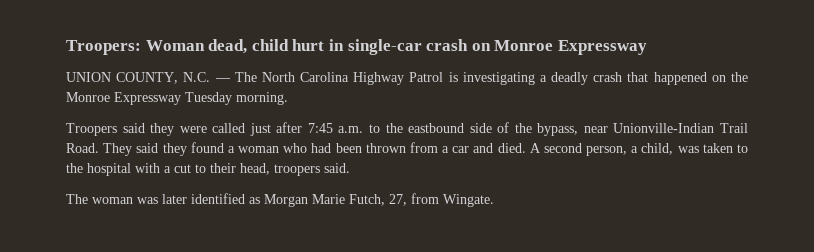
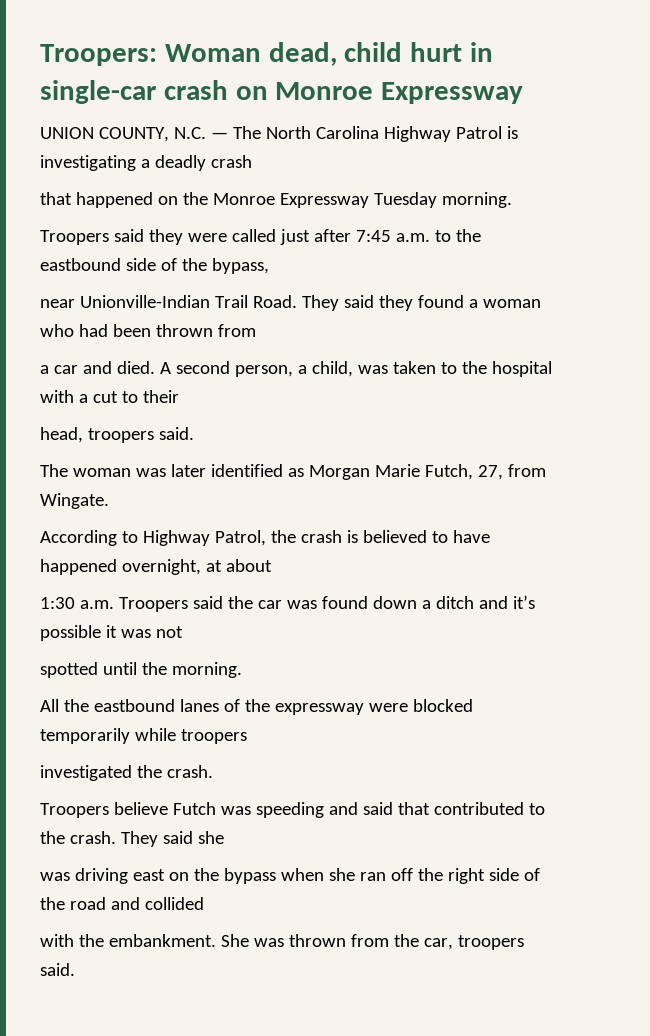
(623, 77) none -> (252, 161) //
(579, 129) none -> (269, 266) //
(438, 147) none -> (256, 330) //
(236, 168) none -> (179, 396) //
(494, 200) none -> [40,530,490,546] [40,559,272,575] [40,595,535,612] [40,625,183,641] [40,662,242,678] [40,699,473,715] [40,728,247,744] [40,765,213,781] [40,802,545,818] [40,831,224,847] [40,868,540,884] [40,897,204,910] [40,934,524,950] [40,963,75,976] // According to Highway Patrol, the crash is believed to have happened overnight, at about // 1:30 a.m. Troopers said the car was found down a ditch and it’s possible it was not // spotted until the morning. // All the eastbound lanes of the expressway were blocked temporarily while troopers // investigated the crash. // Troopers believe Futch was speeding and said that contributed to the crash. They said she // was driving east on the bypass when she ran off the right side of the road and collided // with the embankment. She was thrown from the car, troopers said.

